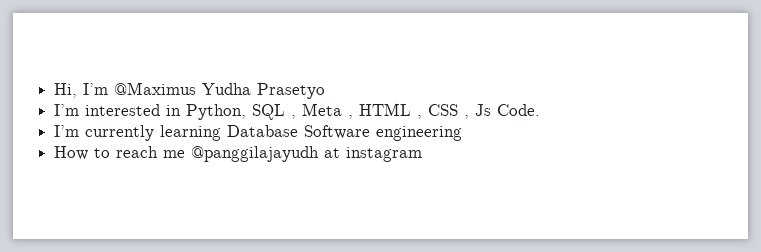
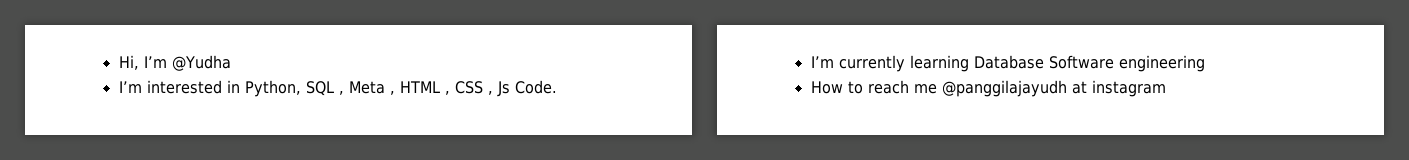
[114,82,326,99] @Maximus Yudha Prasetyo -> [171,55,231,71] @Yudha

